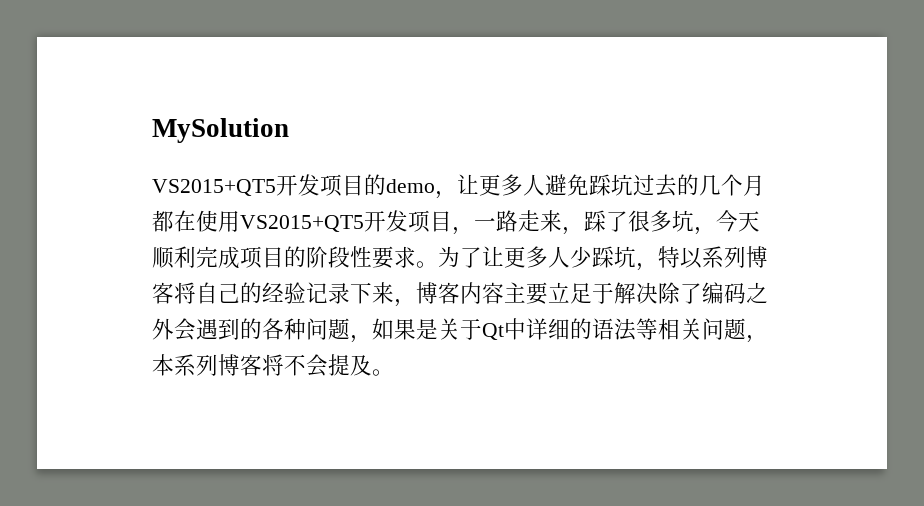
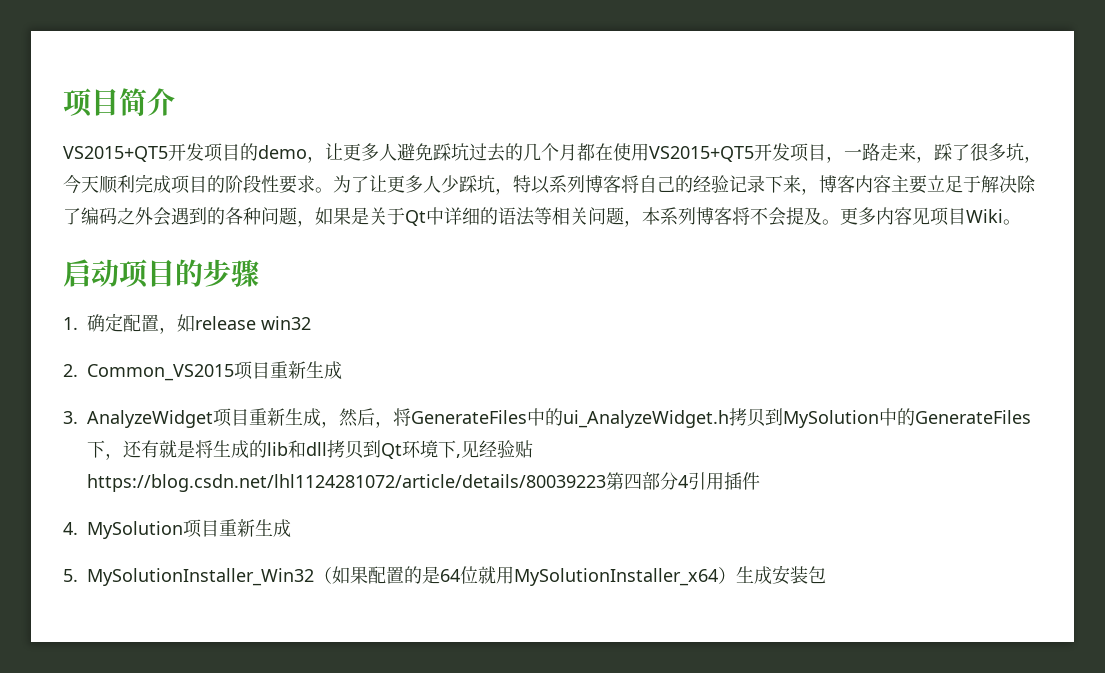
[152,118,289,143] MySolution -> [63,88,175,117] 项目简介
(394, 372) none -> [840,207,1021,226] [63,259,259,288] [63,313,311,334] [63,361,342,381] [63,408,1031,428] [87,440,533,460] [87,472,760,492] [63,519,291,539] [63,565,826,586] 更多内容见项目Wiki。 // 启动项目的步骤 // 1.确定配置，如release win32 // 2. Common_VS2015项目重新生成 // 3. AnalyzeWidget项目重新生成，然后，将GenerateFiles中的ui_AnalyzeWidget.h拷贝到MySolution中的GenerateFiles下，还有就是将生成的lib和dll拷贝到Qt环境下,见经验贴https://blog.csdn.net/lhl1124281072/article/details/80039223第四部分4引用插件 // 4. MySolution项目重新生成 // 5. MySolutionInstaller_Win32（如果配置的是64位就用MySolutionInstaller_x64）生成安装包

